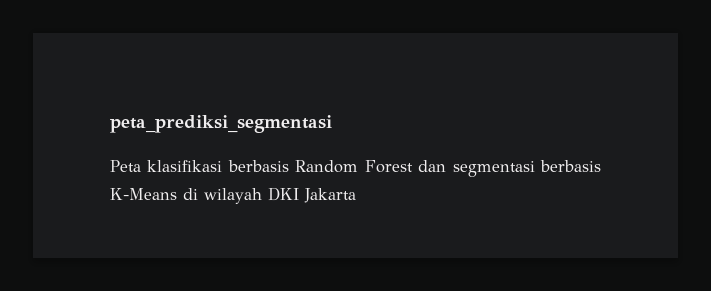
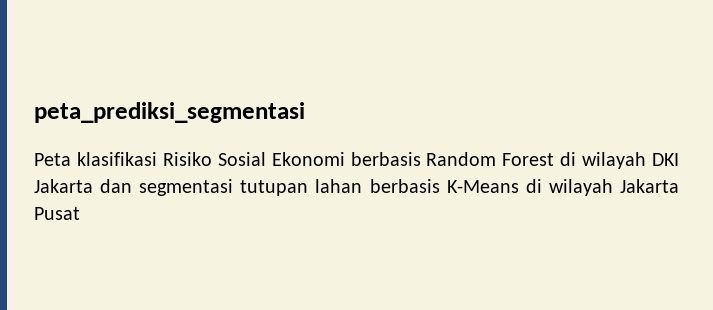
[227,160,535,177] berbasis Random Forest dan segmentasi -> [162,152,679,169] [34,179,363,196] Risiko Sosial Ekonomi berbasis Random Forest di wilayah DKI Jakarta dan segmentasi tutupan lahan
[268,187,356,203] DKI Jakarta -> [619,179,679,193] [34,207,80,220] Jakarta Pusat

